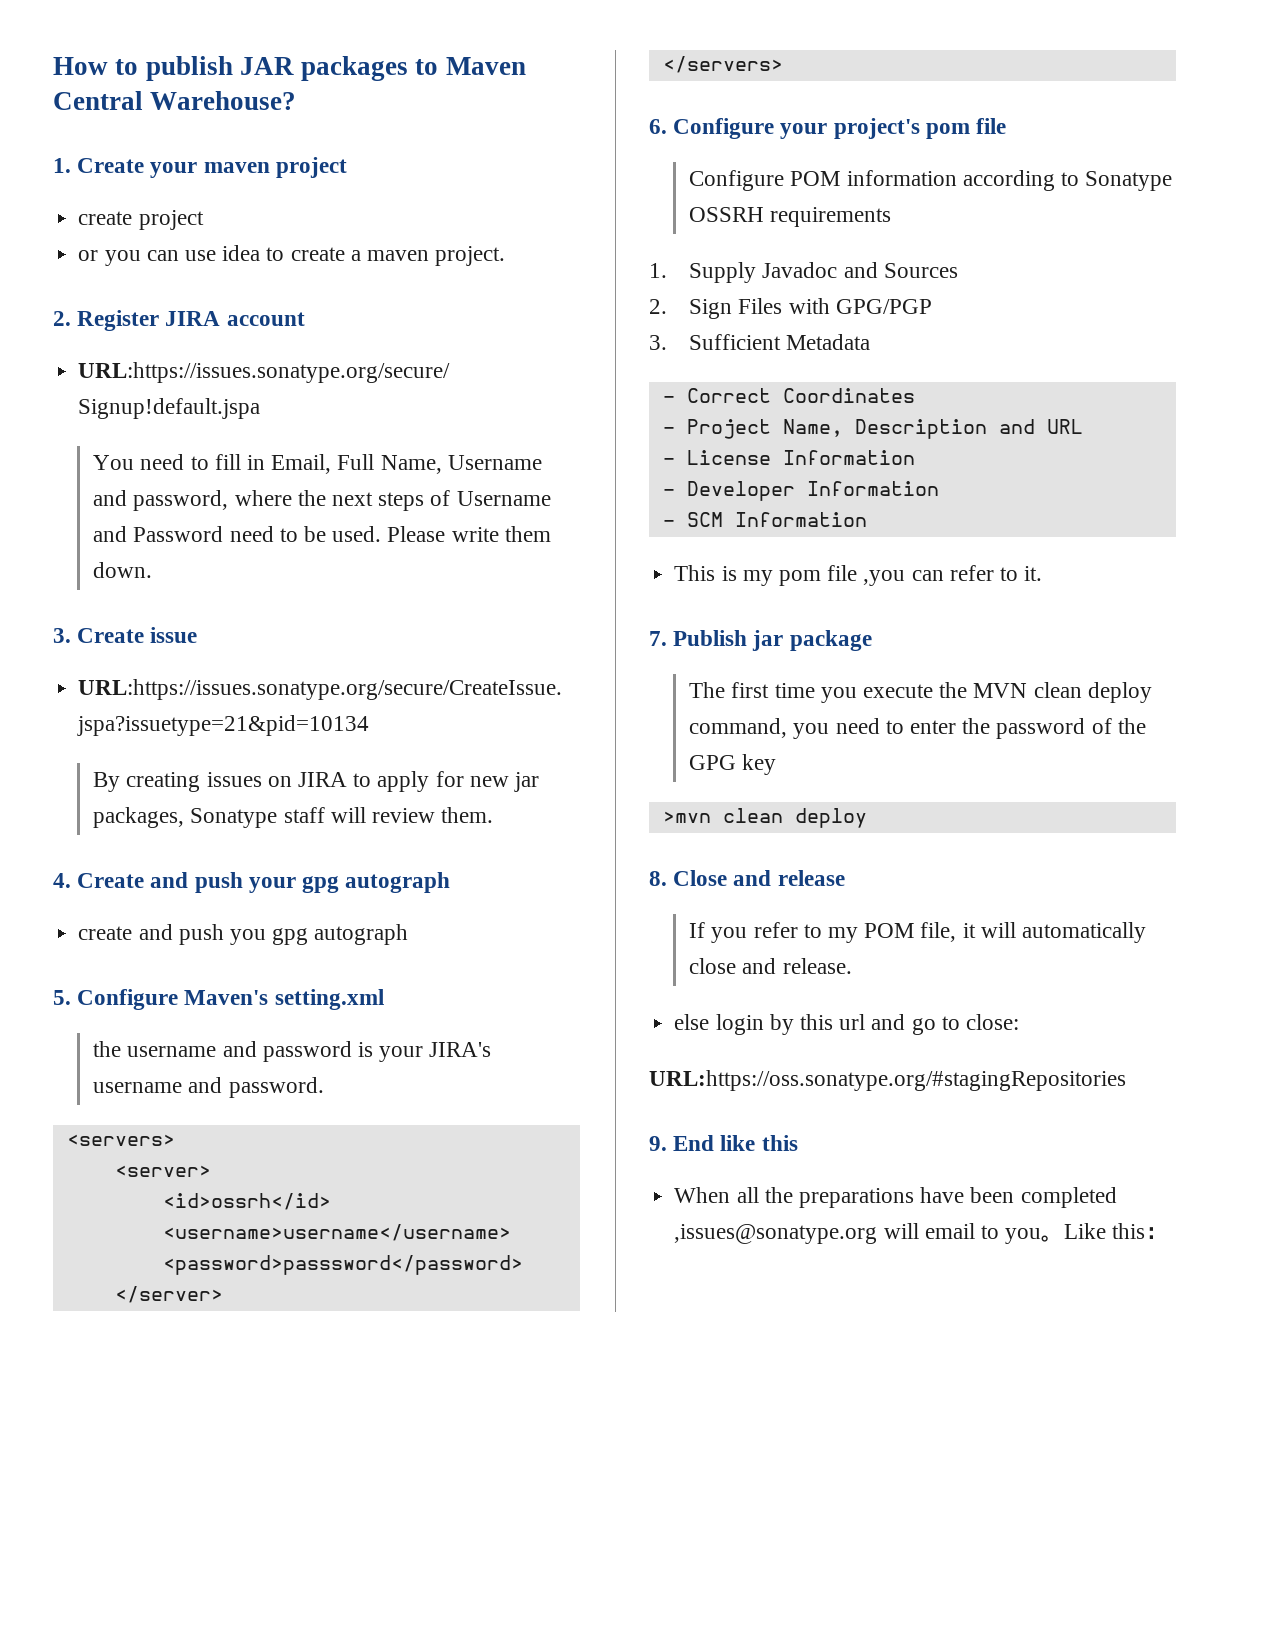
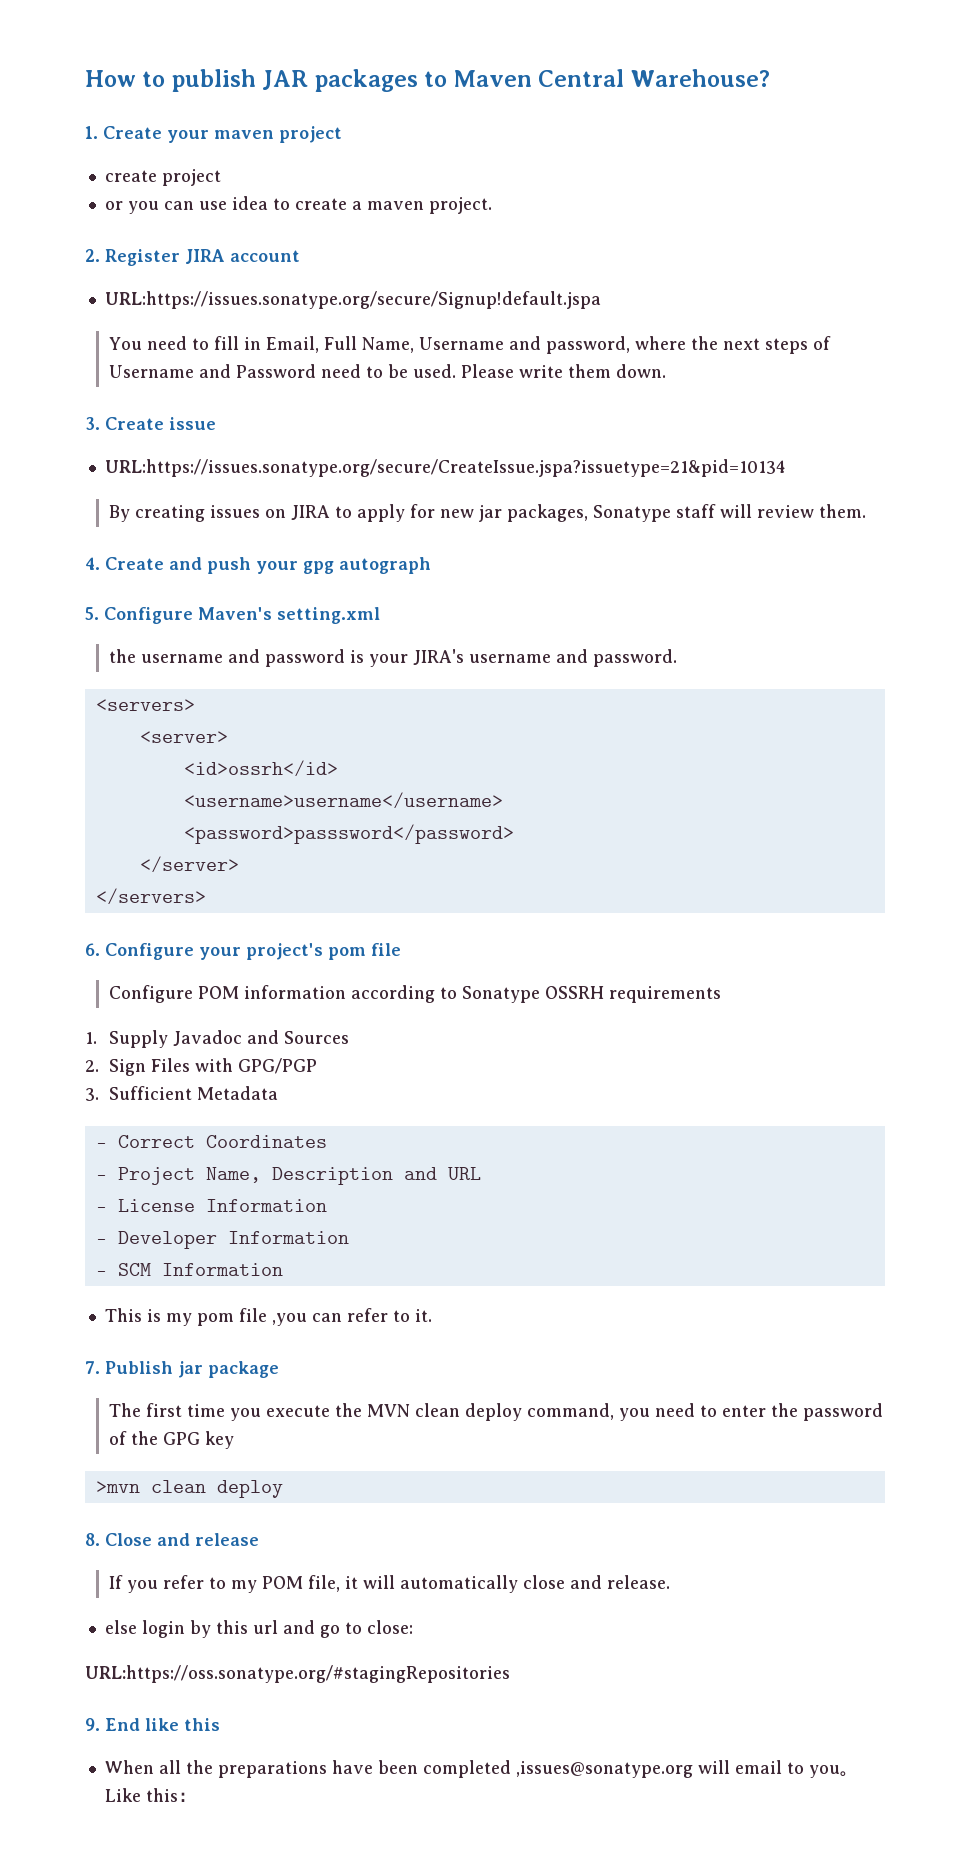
[78,924,409,945] // create and push you gpg autograph -> (431, 565) none

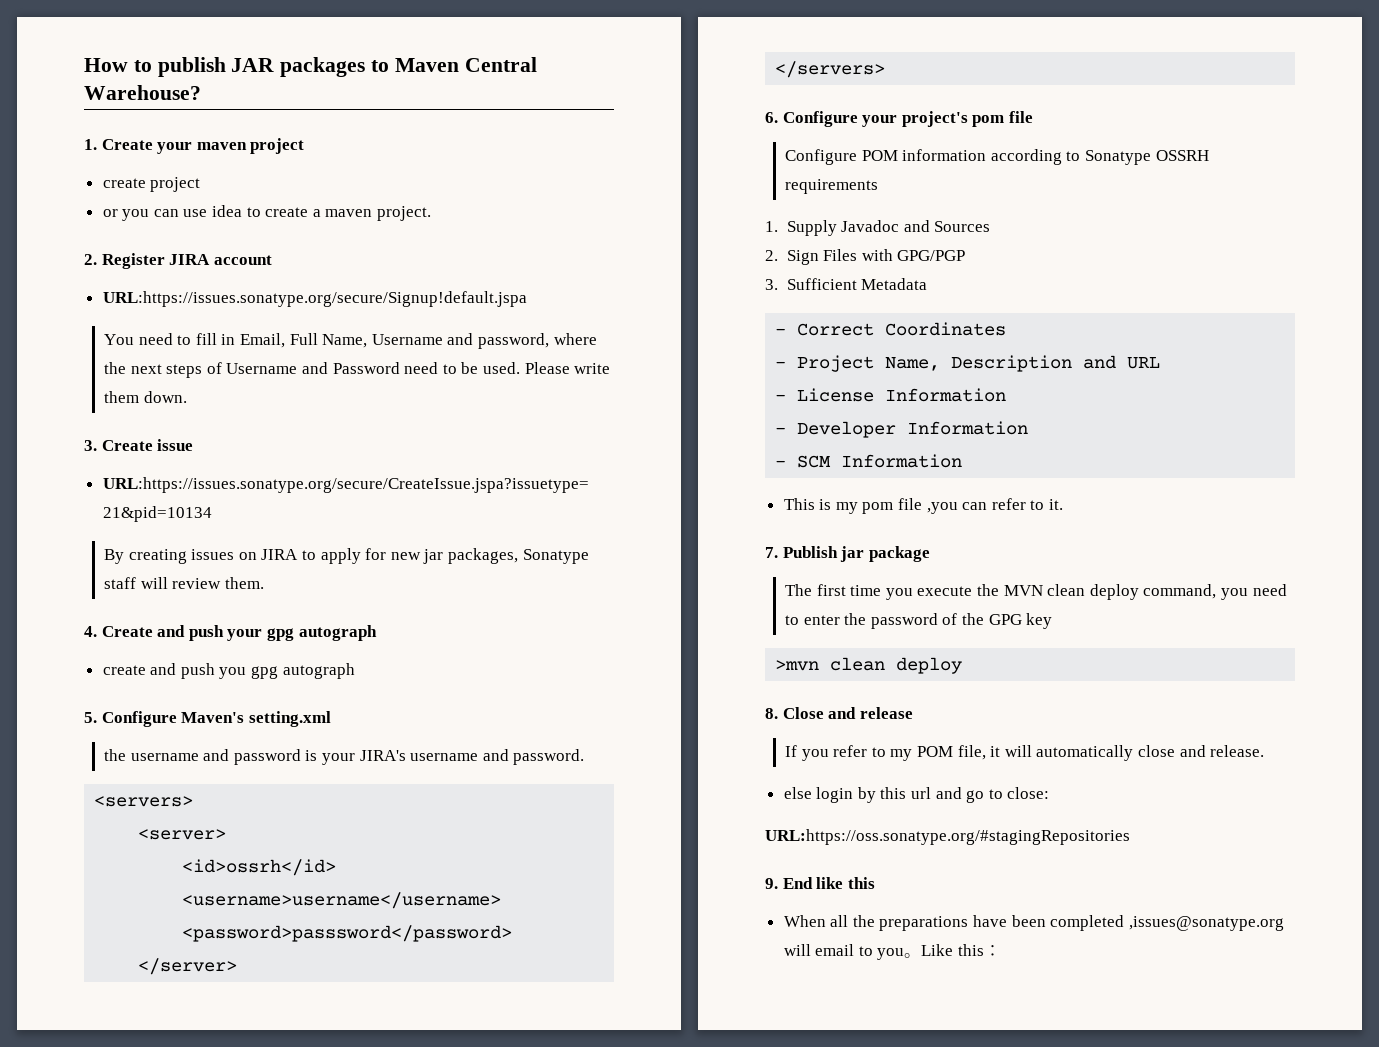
(431, 565) none -> [102,663,355,679] // create and push you gpg autograph

